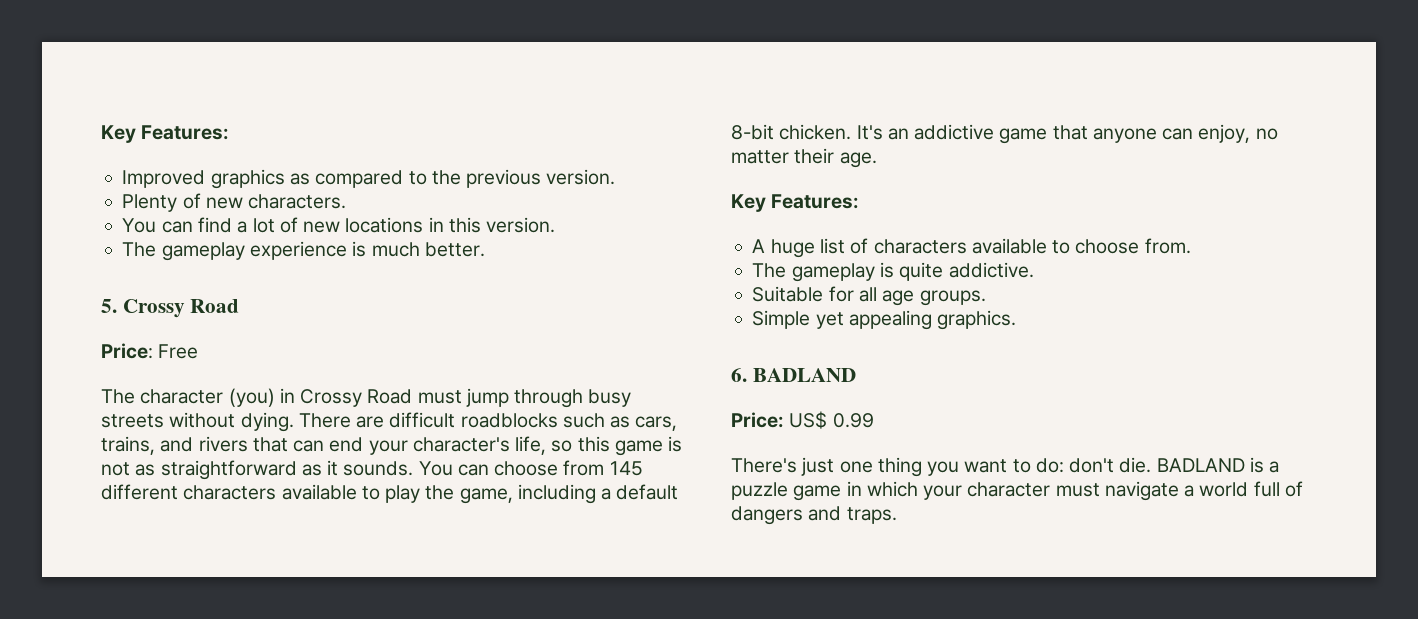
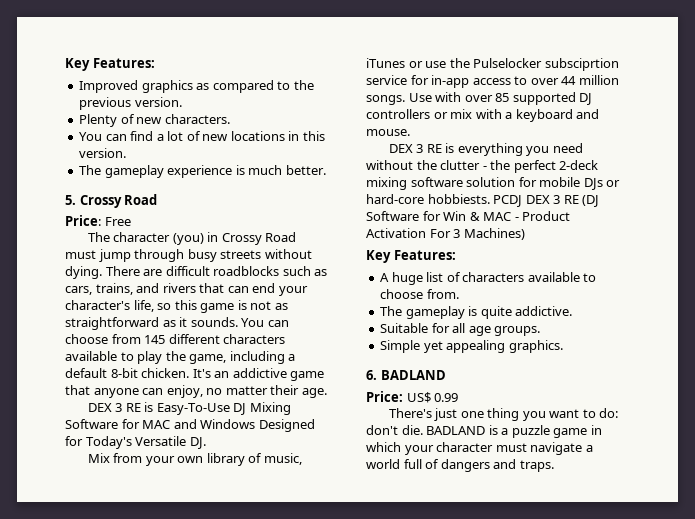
(877, 160) none -> [87,402,291,415] [65,419,315,432] [65,436,206,449] [87,453,302,466] [366,58,619,71] [366,75,619,88] [366,92,593,105] [366,109,600,122] [366,129,410,136] [388,143,583,156] [366,160,599,173] [366,177,621,190] [366,194,600,207] [366,211,571,221] [366,228,525,240] // DEX 3 RE is Easy-To-Use DJ Mixing Software for MAC and Windows Designed for Today's Versatile DJ. // Mix from your own library of music, iTunes or use the Pulselocker subsciprtion service for in-app access to over 44 million songs. Use with over 85 supported DJ controllers or mix with a keyboard and mouse. // DEX 3 RE is everything you need without the clutter - the perfect 2-deck mixing software solution for mobile DJs or hard-core hobbiests. PCDJ DEX 3 RE (DJ Software for Win & MAC - Product Activation For 3 Machines)

